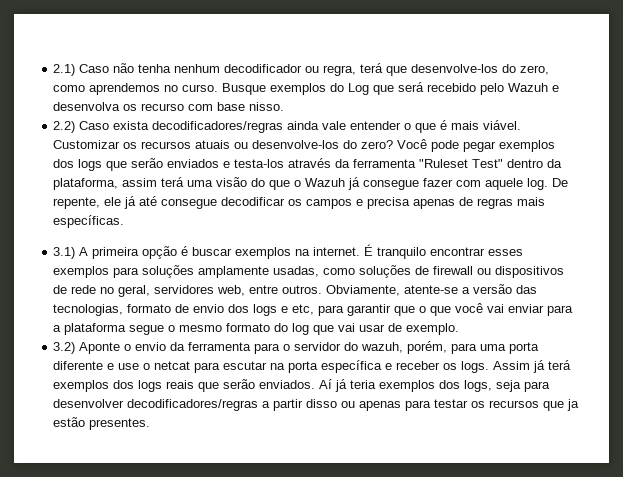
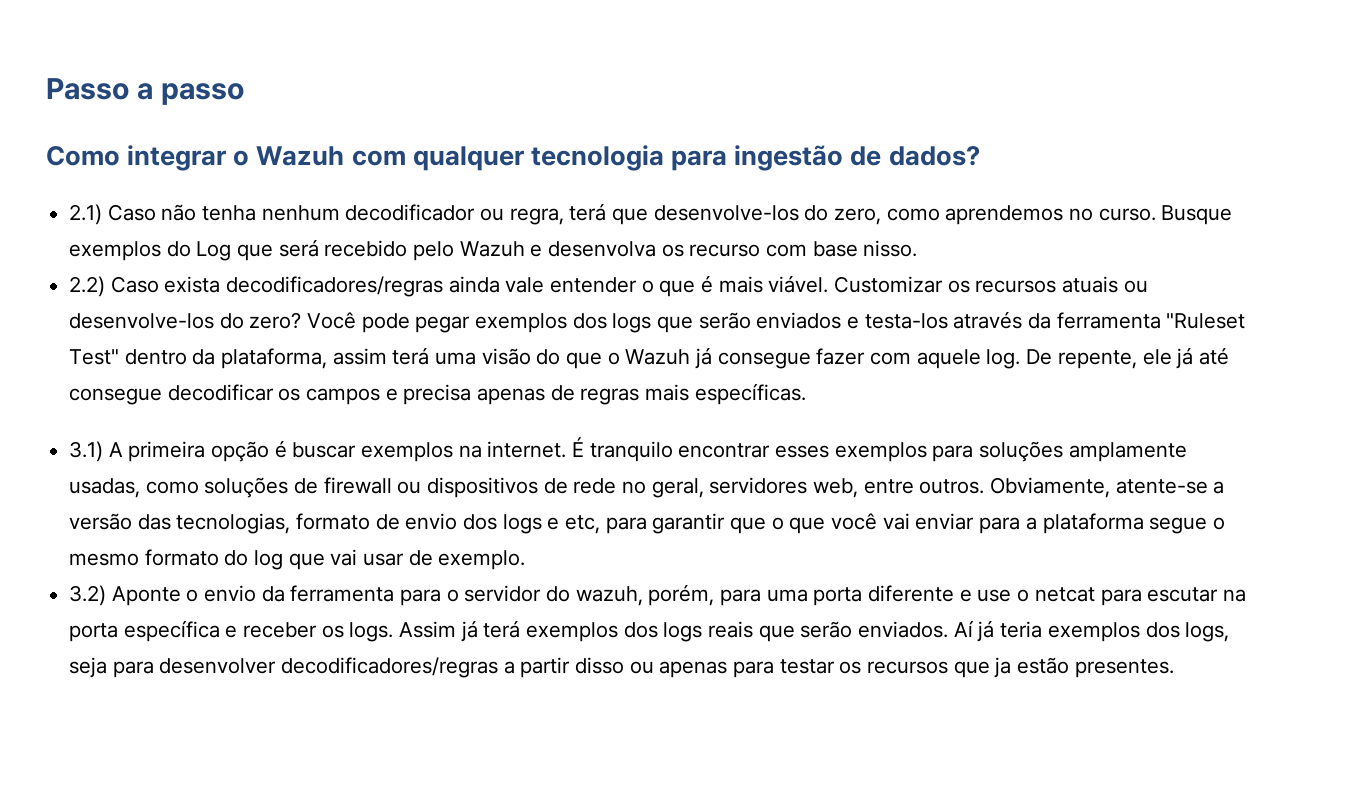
(53, 70) none -> [46,78,244,105] [46,145,980,171] Passo a passo // Como integrar o Wazuh com qualquer tecnologia para ingestão de dados? //

